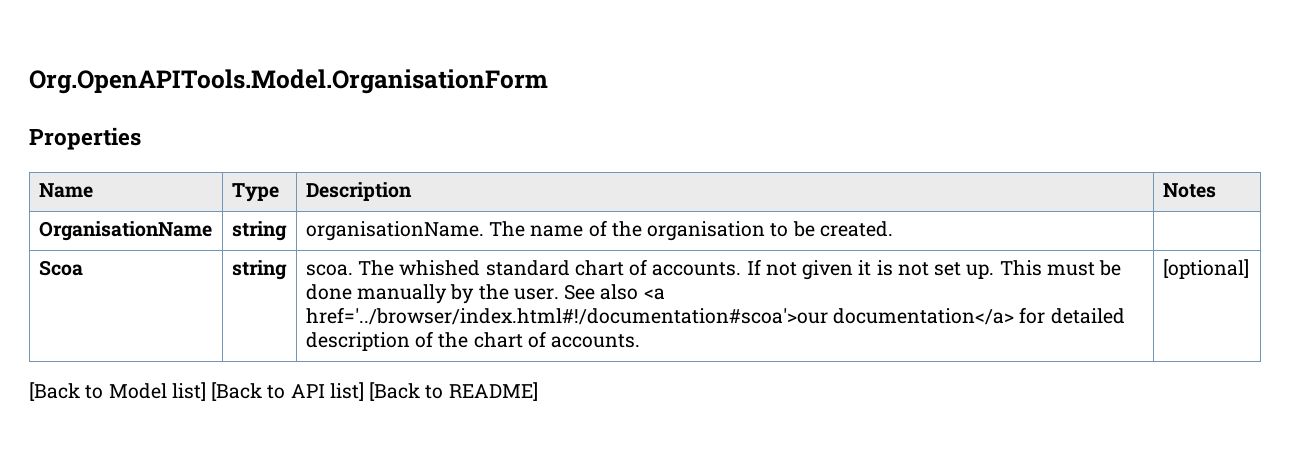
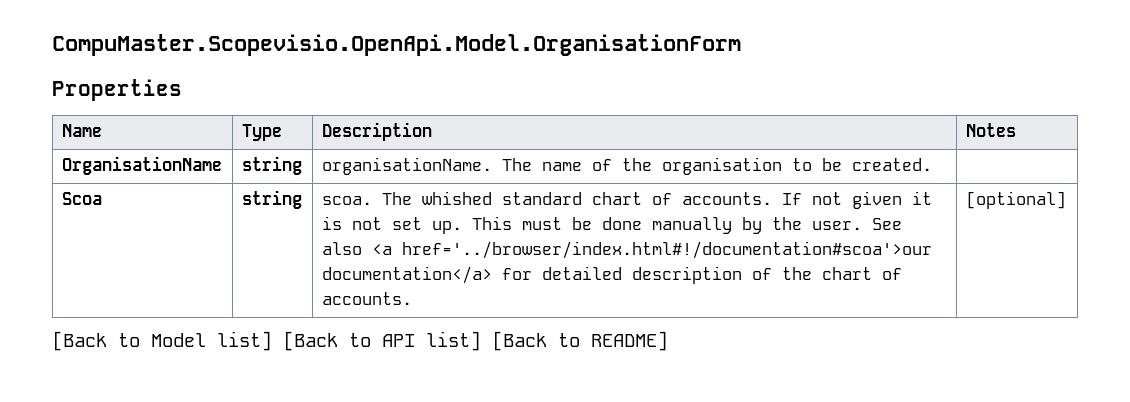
[29,69,548,94] Org.OpenAPITools.Model.OrganisationForm -> [52,34,741,56] CompuMaster.Scopevisio.OpenApi.Model.OrganisationForm

